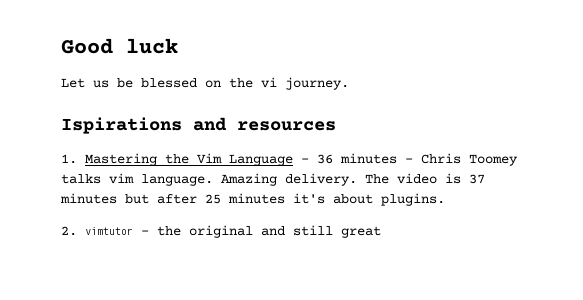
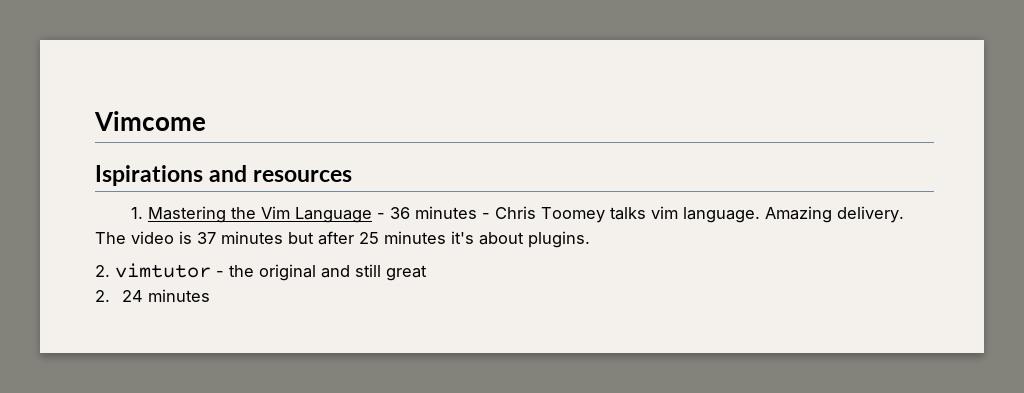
[61,38,178,54] [61,77,349,90] Good luck // Let us be blessed on the vi journey. -> [94,111,206,131] Vimcome
(381, 232) none -> [95,289,211,302] // 2. 24 minutes

